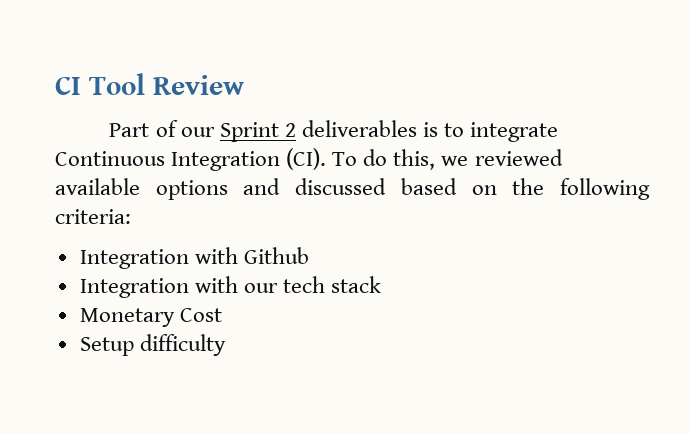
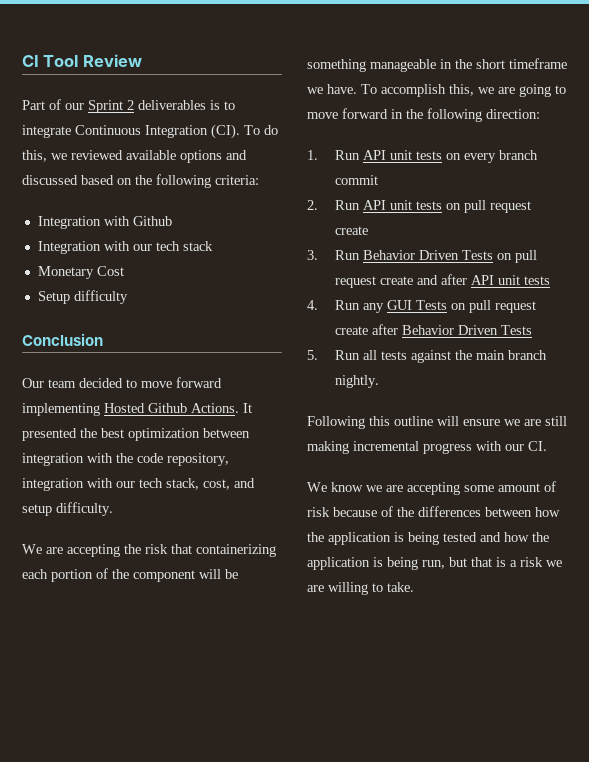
(226, 345) none -> [22,333,103,346] [22,377,222,388] [22,403,252,416] [22,428,250,441] [22,453,229,466] [22,478,255,491] [22,502,113,516] [22,544,276,557] [22,568,238,582] [307,58,567,72] [307,84,566,97] [307,108,540,122] [307,150,538,163] [334,175,378,185] [307,200,531,213] [334,226,368,235] [307,250,537,263] [334,274,550,288] [307,300,536,313] [334,324,532,335] [307,350,547,363] [334,375,379,388] [307,416,567,429] [307,441,547,454] [307,481,556,495] [307,506,560,517] [307,532,549,545] [307,557,562,570] [307,582,414,595] // Conclusion // Our team decided to move forward implementing Hosted Github Actions. It presented the best optimization between integration with the code repository, integration with our tech stack, cost, and setup difficulty. // We are accepting the risk that containerizing each portion of the component will be something manageable in the short timeframe we have. To accomplish this, we are going to move forward in the following direction: // 1. Run API unit tests on every branch commit // 2. Run API unit tests on pull request create // 3. Run Behavior Driven Tests on pull request create and after API unit tests // 4. Run any GUI Tests on pull request create after Behavior Driven Tests // 5. Run all tests against the main branch nightly. // Following this outline will ensure we are still making incremental progress with our CI. // We know we are accepting some amount of risk because of the differences between how the application is being tested and how the application is being run, but that is a risk we are willing to take.

